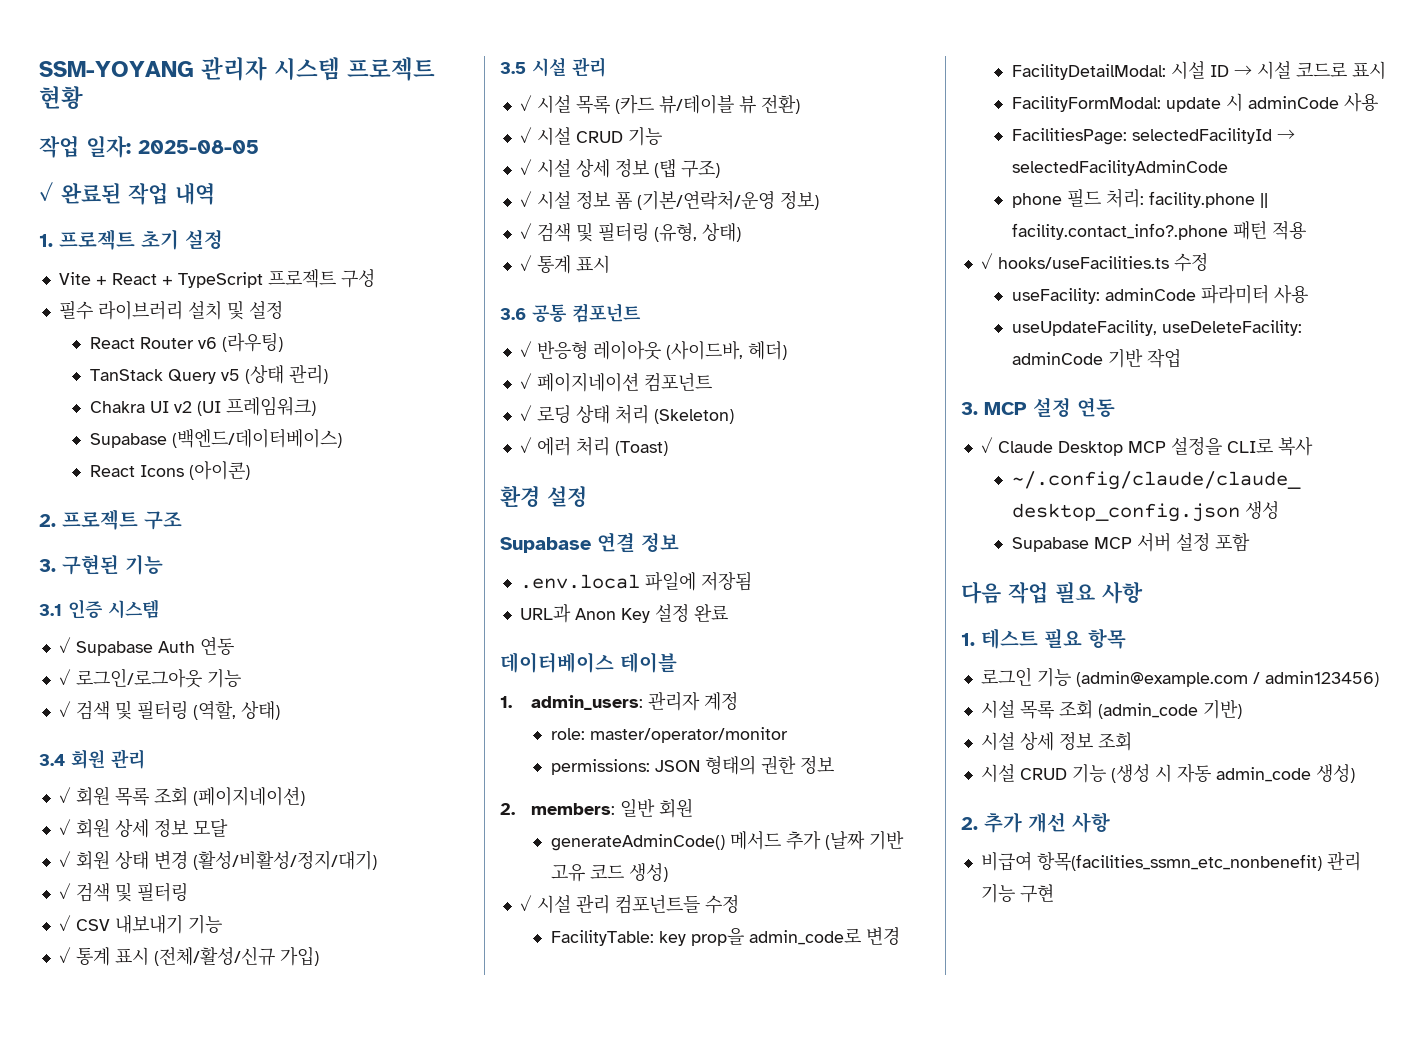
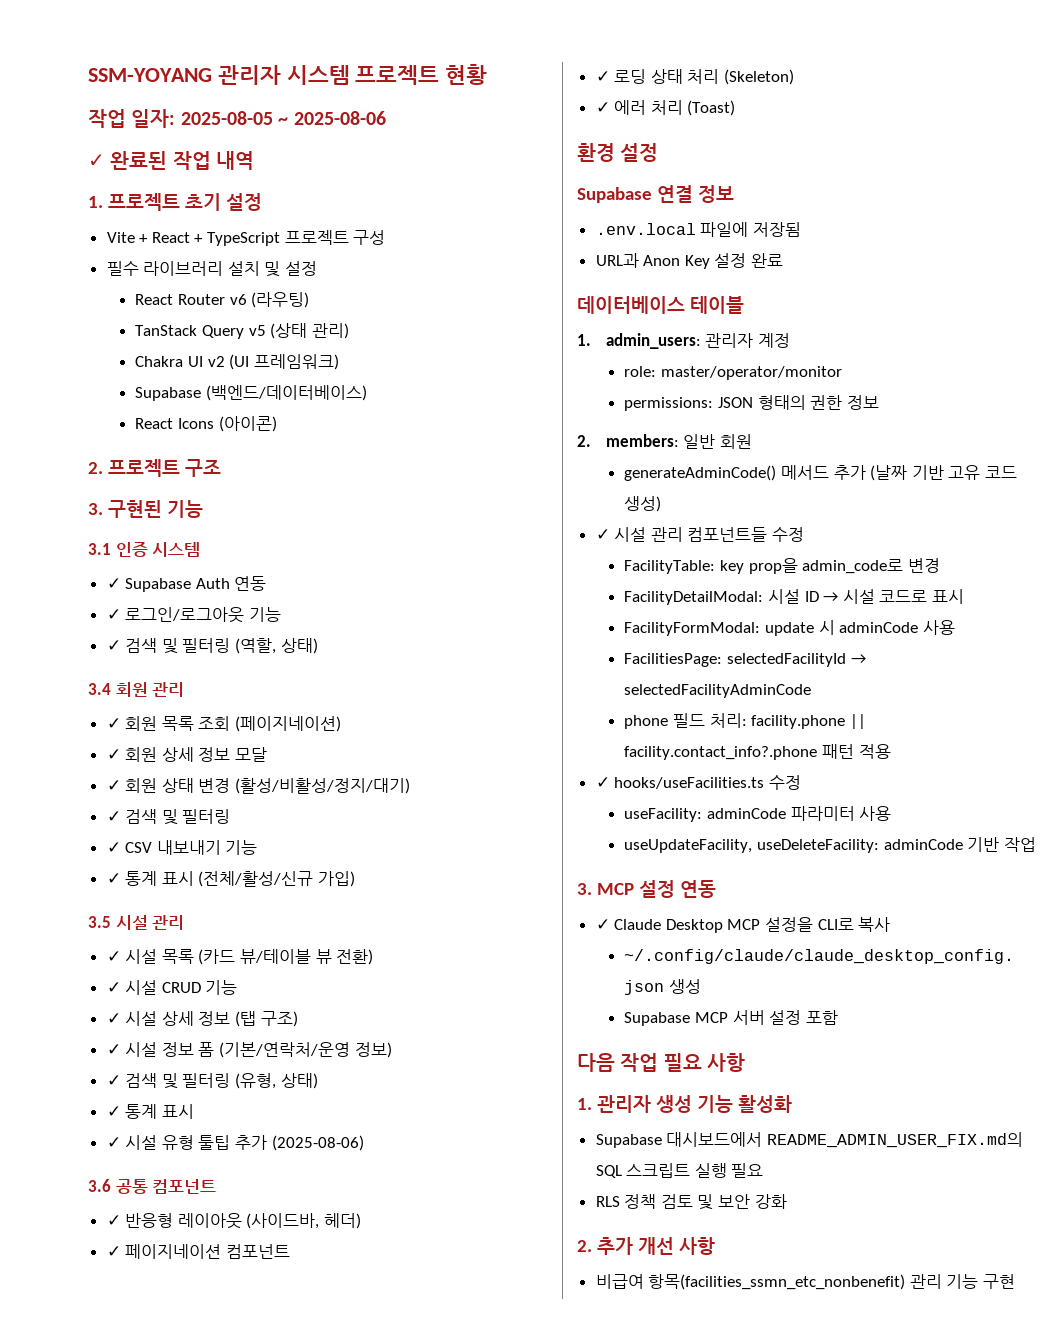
(259, 147) none -> [278,111,386,125] ~ 2025-08-06
(610, 264) none -> [106,1135,364,1151] // ✓ 시설 유형 툴팁 추가 (2025-08-06)
[981,628,1126,649] [980,667,1379,687] [980,700,1242,719] [980,732,1132,751] [980,763,1355,783] 테스트 필요 항목 // 로그인 기능 (admin@example.com / admin123456) // 시설 목록 조회 (admin_code 기반) // 시설 상세 정보 조회 // 시설 CRUD 기능 (생성 시 자동 admin_code 생성) -> [596,1095,792,1113] [595,1132,1023,1148] [595,1163,764,1178] [595,1194,787,1210] 관리자 생성 기능 활성화 // Supabase 대시보드에서 README_ADMIN_USER_FIX.md의 SQL 스크립트 실행 필요 // RLS 정책 검토 및 보안 강화

